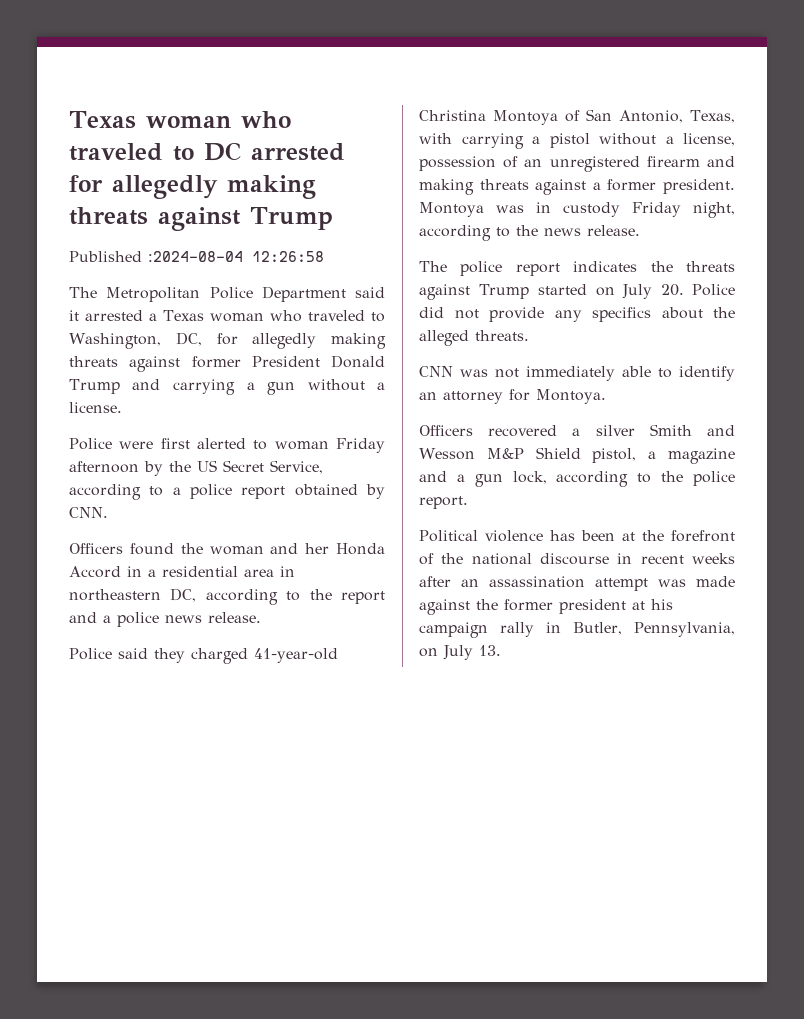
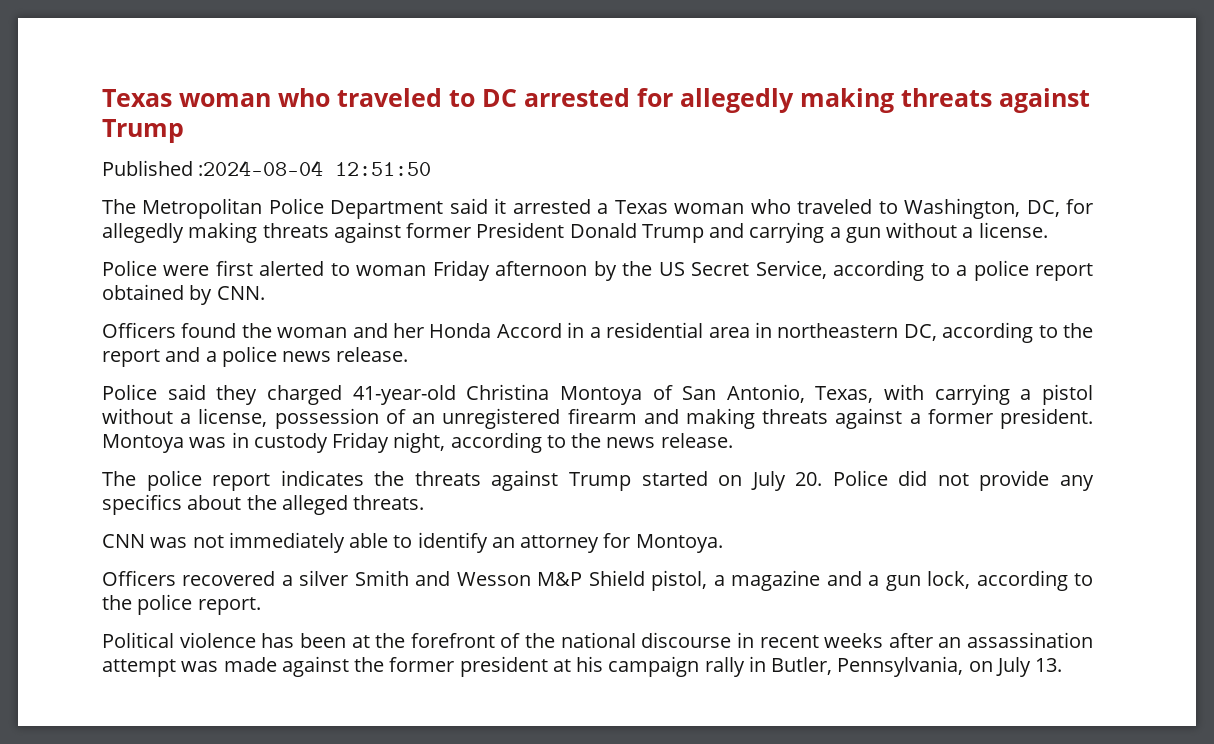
[252,251,324,262] 12:26:58 -> [335,162,432,176] 12:51:50

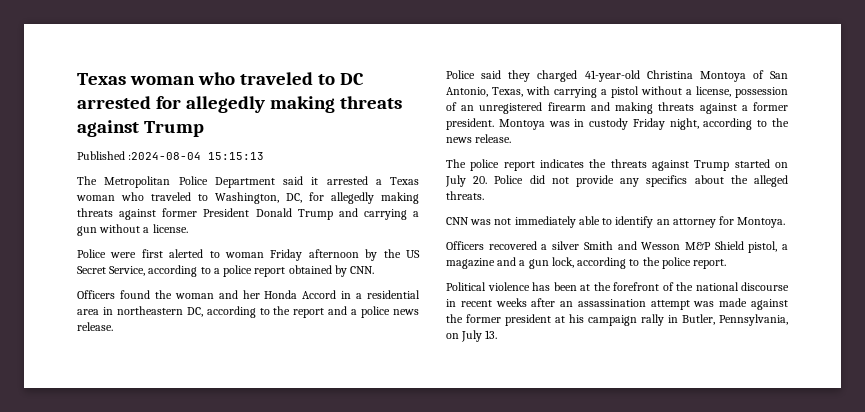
[335,162,432,176] 12:51:50 -> [208,152,265,160] 15:15:13

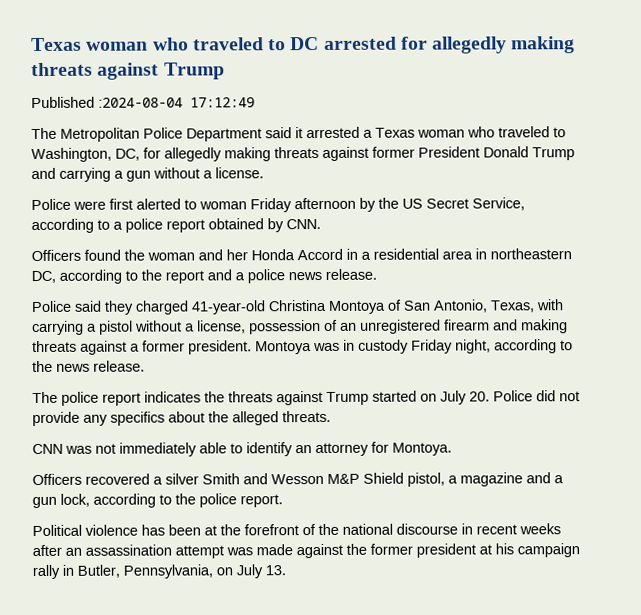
[208,152,265,160] 15:15:13 -> [190,97,255,108] 17:12:49

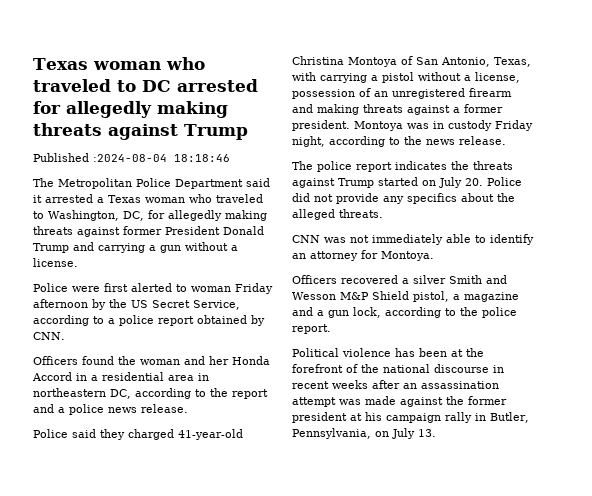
[190,97,255,108] 17:12:49 -> [174,154,230,162] 18:18:46

